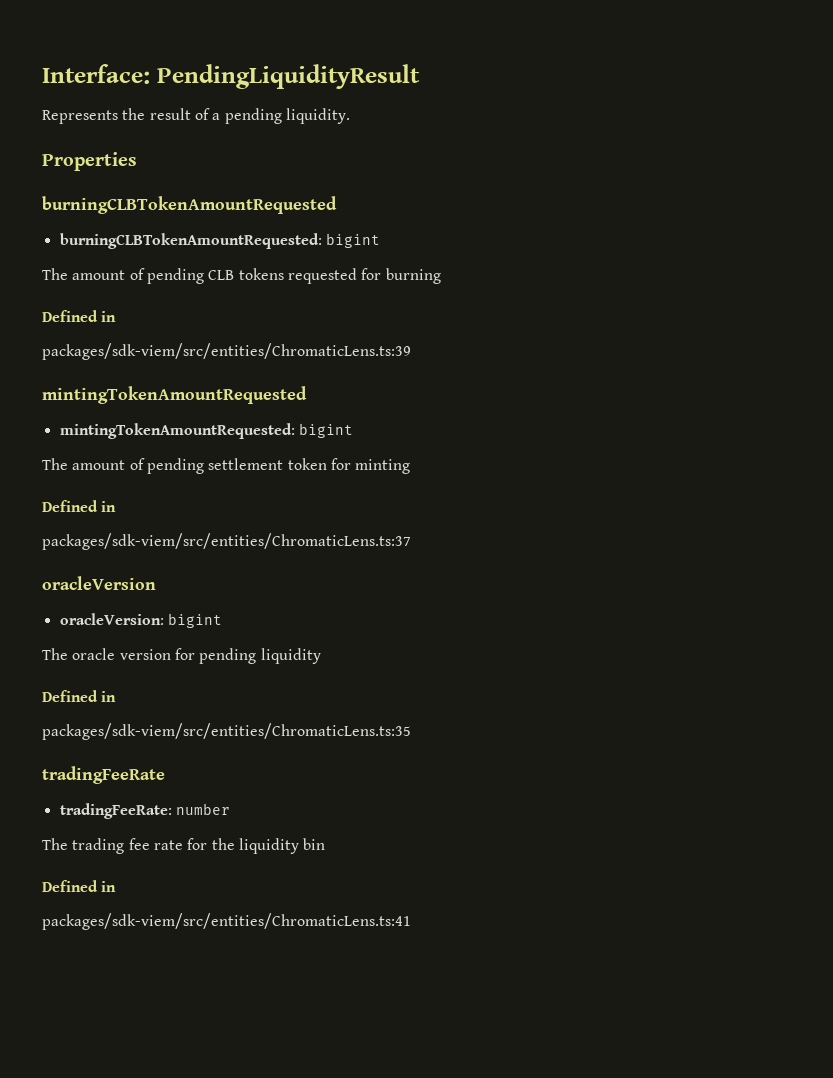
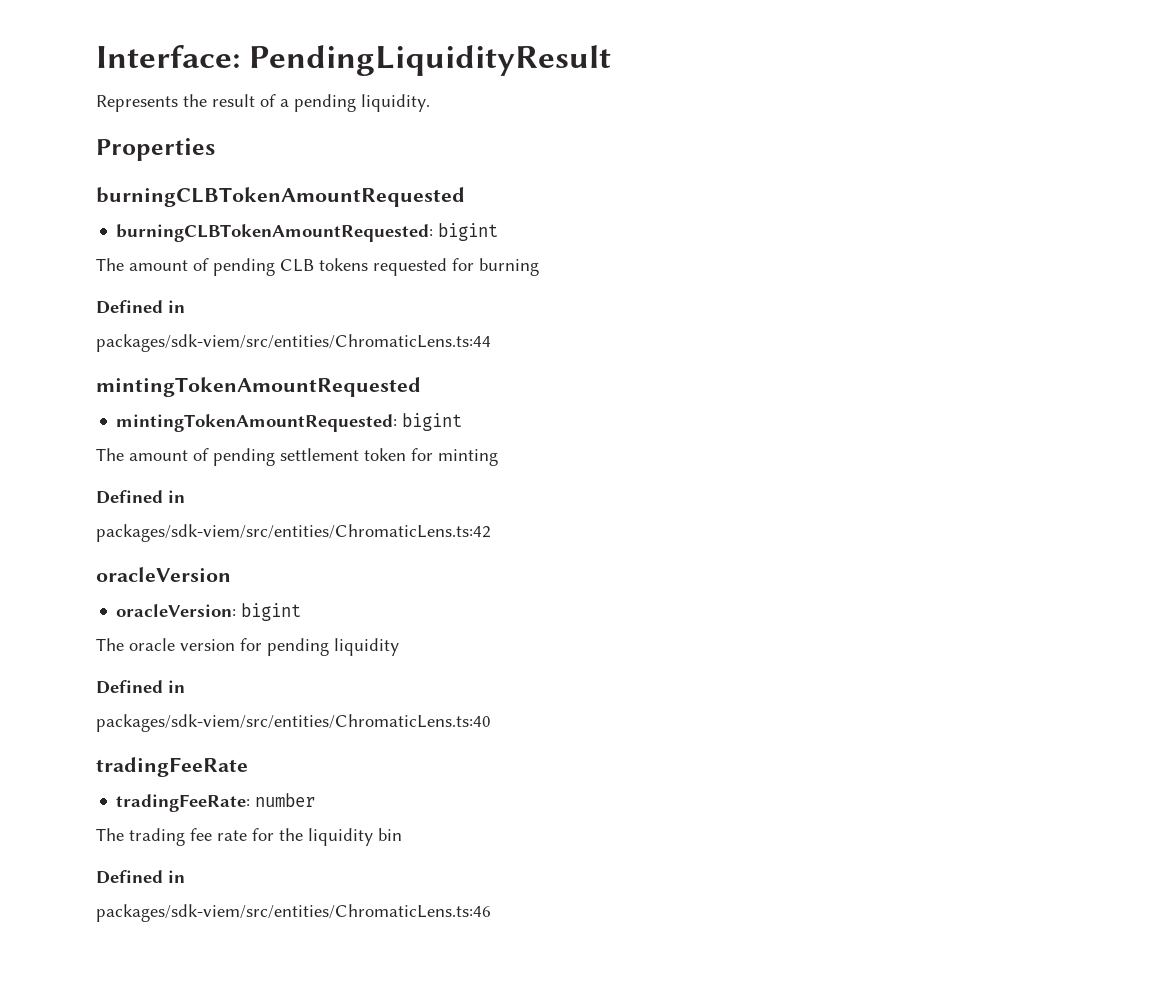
[42,343,411,360] packages/sdk-viem/src/entities/ChromaticLens.ts:39 -> [96,334,491,352] packages/sdk-viem/src/entities/ChromaticLens.ts:44
[42,533,411,550] packages/sdk-viem/src/entities/ChromaticLens.ts:37 -> [96,524,491,542] packages/sdk-viem/src/entities/ChromaticLens.ts:42
[42,723,411,740] packages/sdk-viem/src/entities/ChromaticLens.ts:35 -> [96,714,491,732] packages/sdk-viem/src/entities/ChromaticLens.ts:40
[42,913,411,930] packages/sdk-viem/src/entities/ChromaticLens.ts:41 -> [96,904,491,922] packages/sdk-viem/src/entities/ChromaticLens.ts:46

